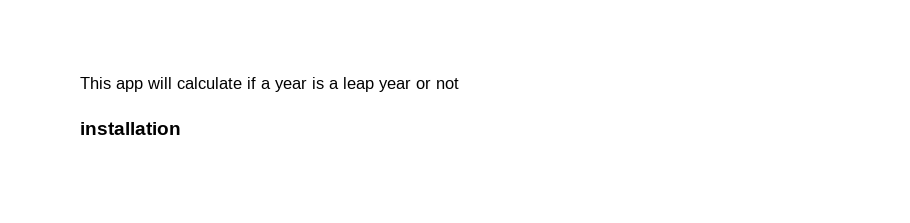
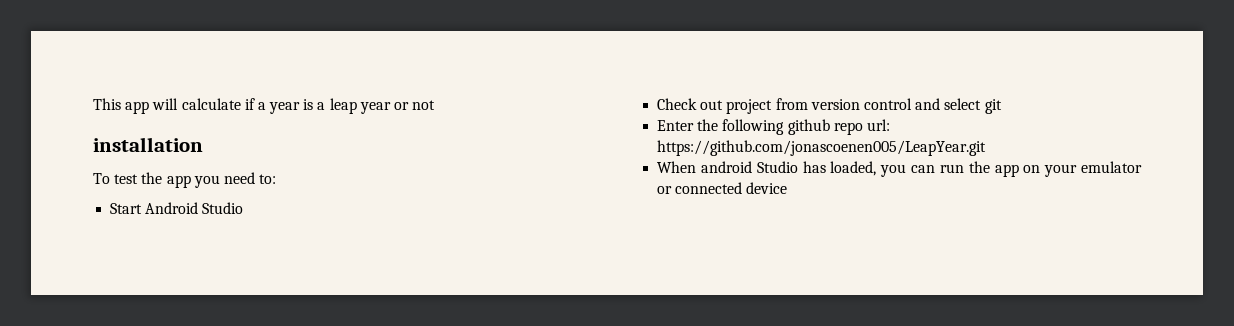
(181, 128) none -> [93,172,277,188] [110,202,244,214] [657,98,1002,114] [657,119,890,135] [657,140,987,156] [657,161,1142,177] [657,182,788,194] // To test the app you need to: // Start Android Studio // Check out project from version control and select git // Enter the following github repo url: https://github.com/jonascoenen005/LeapYear.git // When android Studio has loaded, you can run the app on your emulator or connected device

